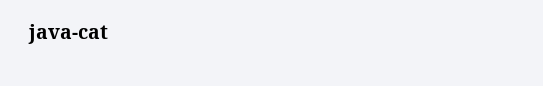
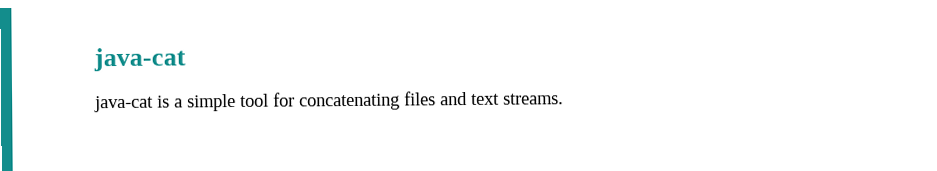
[28,24,108,44] java-cat -> [93,47,186,72] [94,91,564,113] java-cat // java-cat is a simple tool for concatenating files and text streams.

